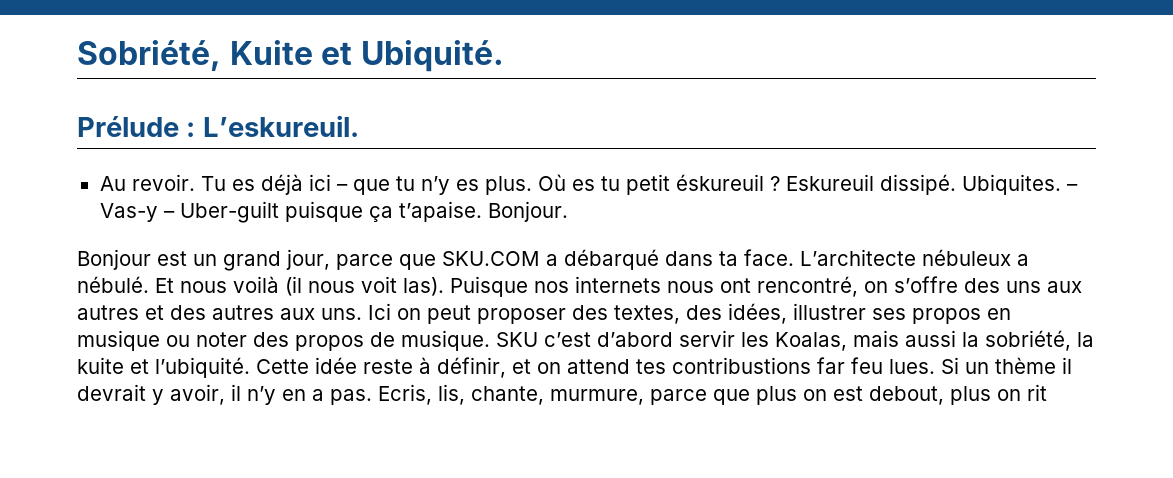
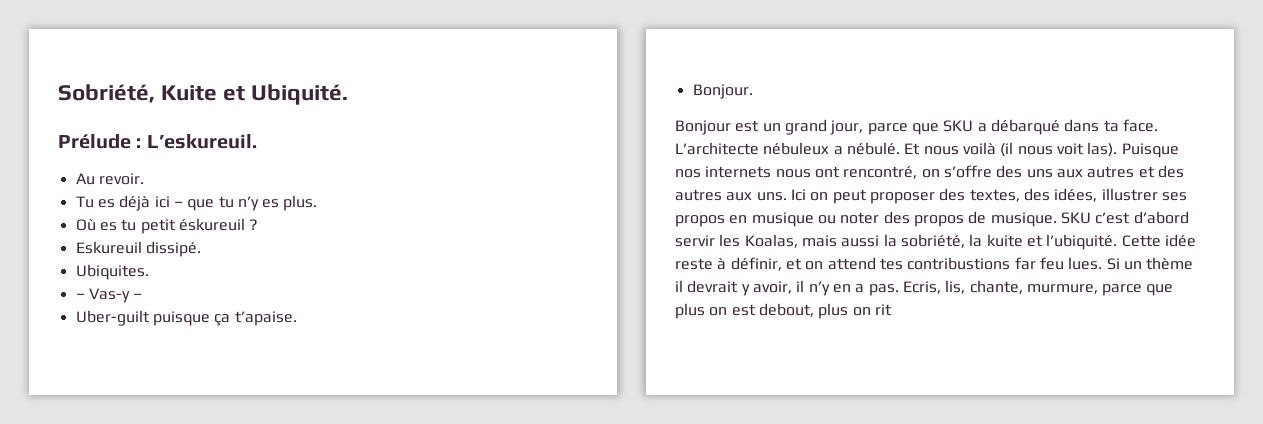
(195, 182) none -> (144, 179) //
(532, 185) none -> (318, 203) //
(780, 183) none -> (259, 224) //
(956, 184) none -> (201, 249) //
(1061, 184) none -> (149, 272) //
(175, 214) none -> (143, 296) //
(482, 211) none -> (297, 318) //
[442,251,540,266] SKU.COM -> [943,120,974,132] SKU

